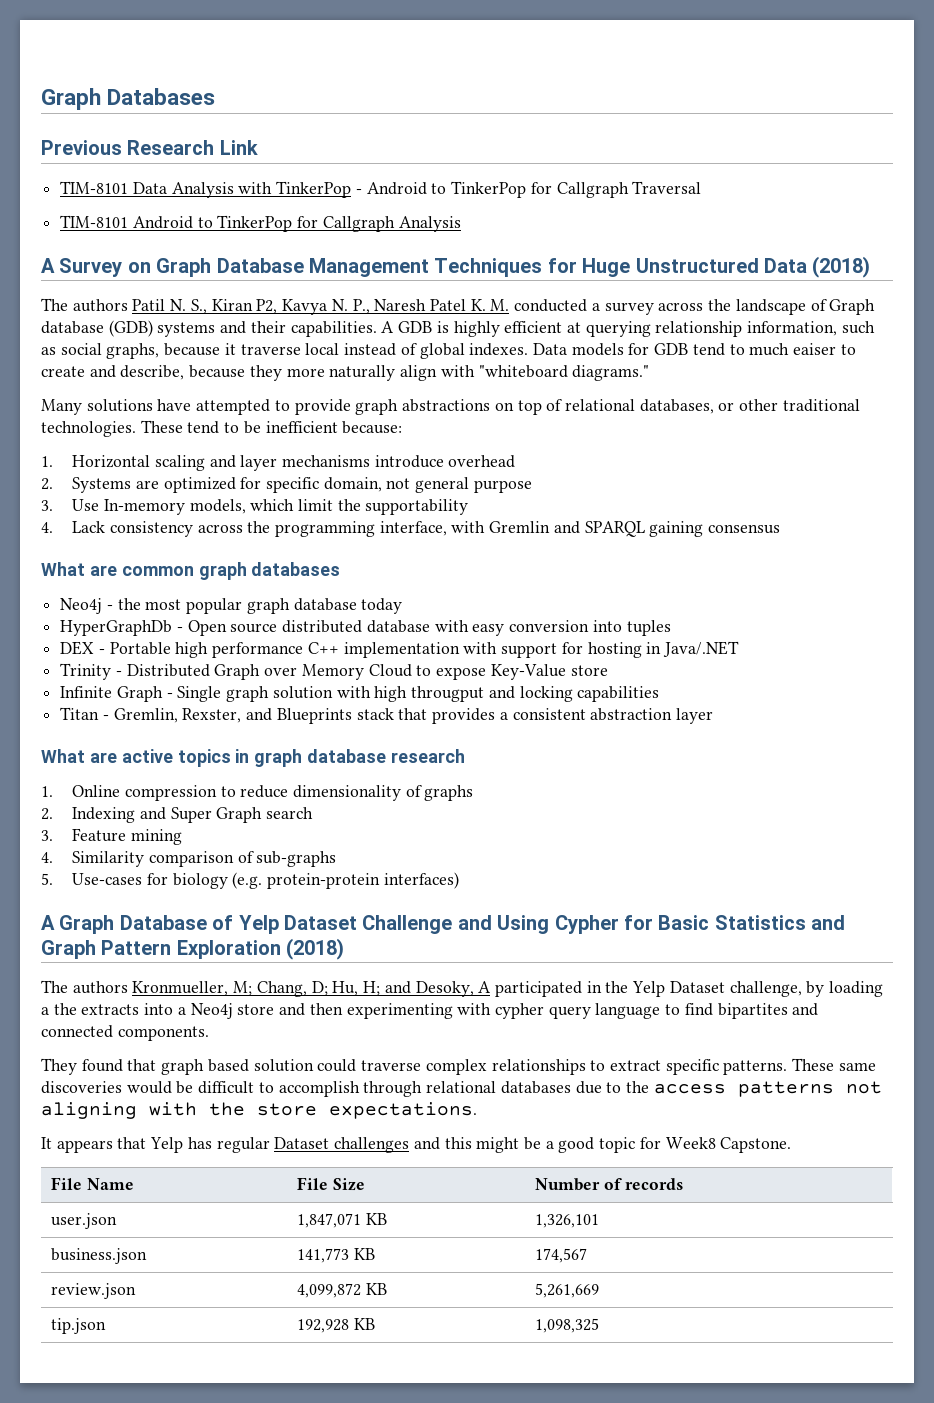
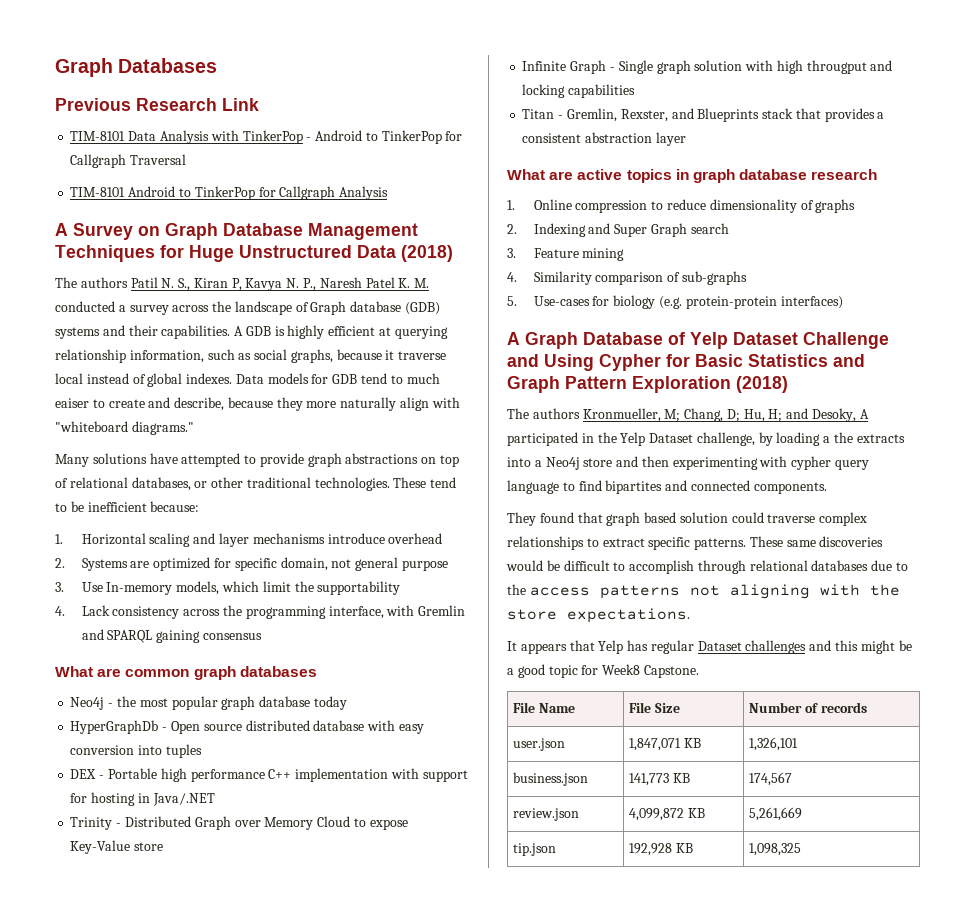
[256,299,278,314] P2, -> [231,278,242,291] P,

